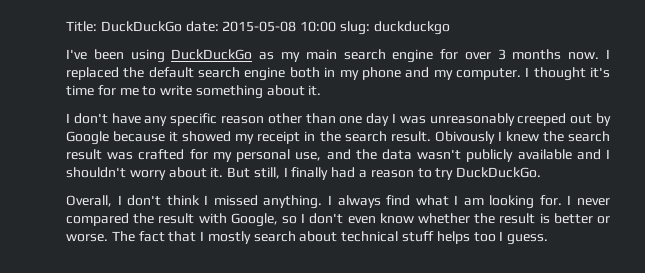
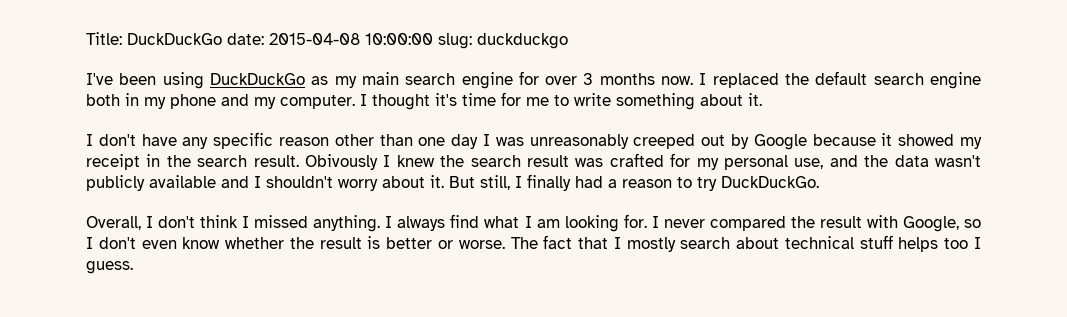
[222,21,337,32] 2015-05-08 10:00 -> [269,33,433,45] 2015-04-08 10:00:00

